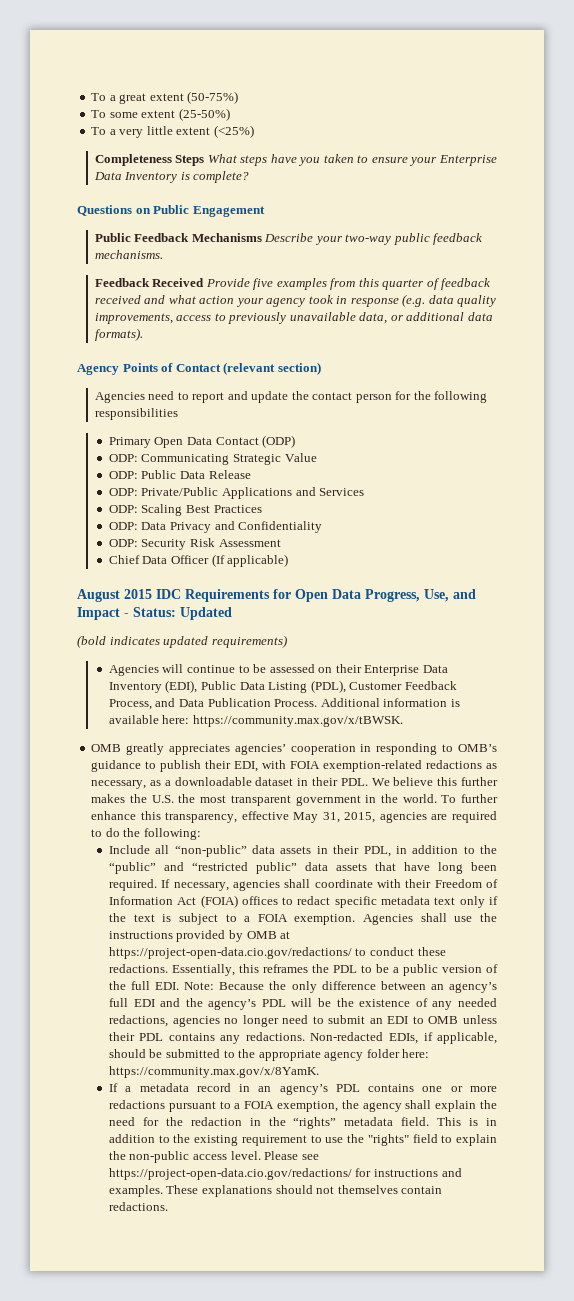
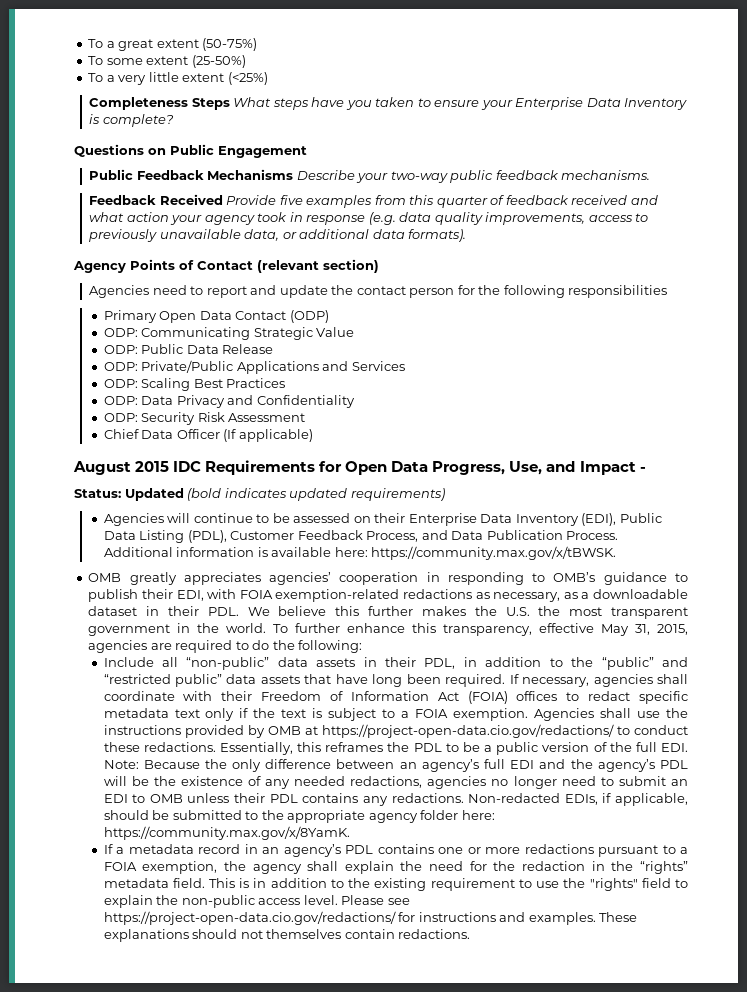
(129, 615) none -> (646, 469) //
(232, 613) // -> (184, 494) none

